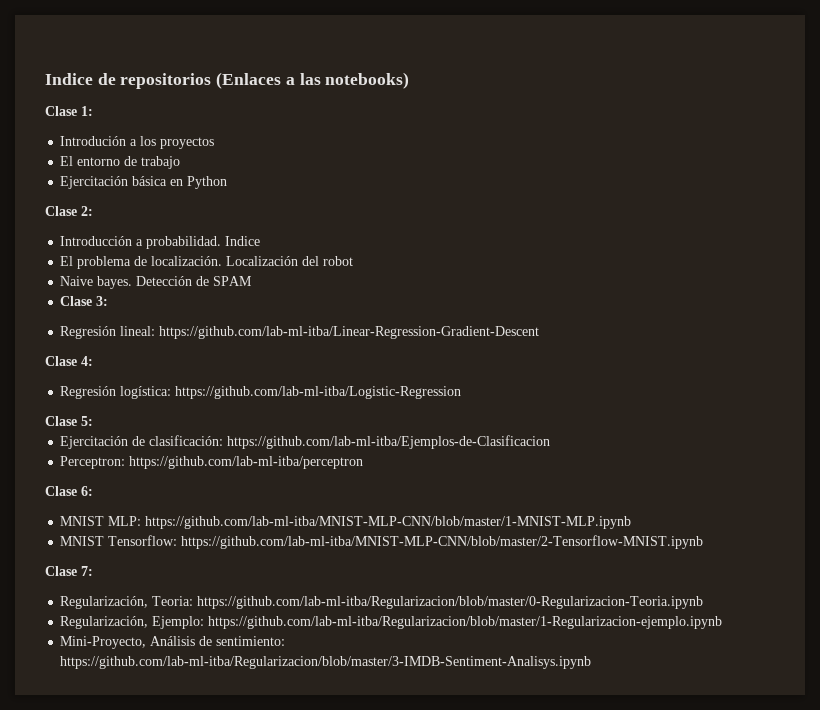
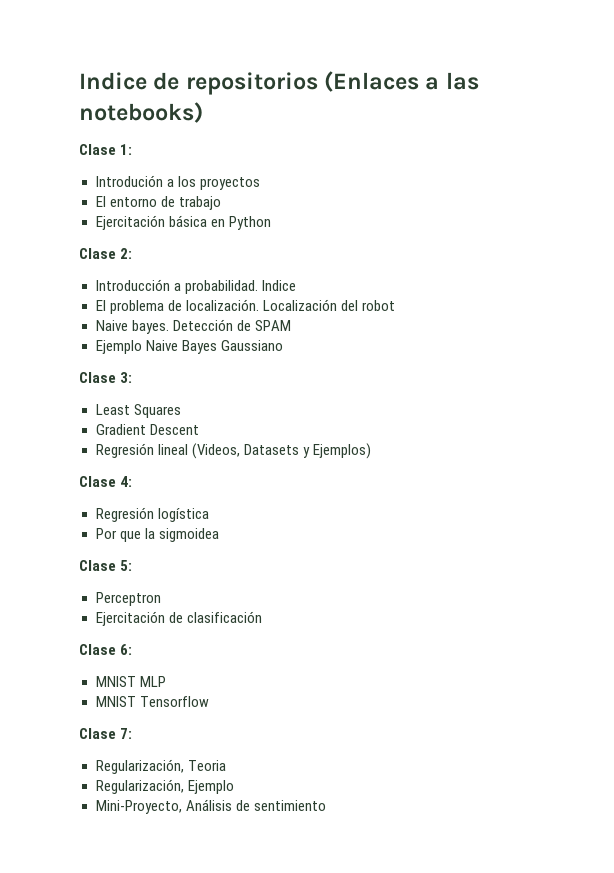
[60,296,109,306] [60,326,540,339] [45,356,93,366] [60,386,462,399] Clase 3: // Regresión lineal: https://github.com/lab-ml-itba/Linear-Regression-Gradient-Descent // Clase 4: // Regresión logística: https://github.com/lab-ml-itba/Logistic-Regression -> [95,340,283,354] [79,372,133,383] [95,404,181,418] [95,424,199,435] [95,443,371,459] [79,476,133,487] [95,507,209,522] [95,528,219,542] Ejemplo Naive Bayes Gaussiano // Clase 3: // Least Squares // Gradient Descent // Regresión lineal (Videos, Datasets y Ejemplos) // Clase 4: // Regresión logística // Por que la sigmoidea
(93, 421) none -> [95,592,161,606] // Perceptron
[149,435,551,449] [60,456,364,469] clasificación: https://github.com/lab-ml-itba/Ejemplos-de-Clasificacion // Perceptron: https://github.com/lab-ml-itba/perceptron -> [186,611,262,623] clasificación
[108,516,632,529] [60,535,704,549] MLP: https://github.com/lab-ml-itba/MNIST-MLP-CNN/blob/master/1-MNIST-MLP.ipynb // MNIST Tensorflow: https://github.com/lab-ml-itba/MNIST-MLP-CNN/blob/master/2-Tensorflow-MNIST.ipynb -> [139,676,166,687] [95,696,209,707] MLP // MNIST Tensorflow
[152,596,704,609] [60,616,723,629] Teoria: https://github.com/lab-ml-itba/Regularizacion/blob/master/0-Regularizacion-Teoria.ipynb // Regularización, Ejemplo: https://github.com/lab-ml-itba/Regularizacion/blob/master/1-Regularizacion-ejemplo.ipynb -> [187,760,226,771] [95,779,234,794] Teoria // Regularización, Ejemplo
[216,636,286,646] [60,656,592,669] sentimiento: https://github.com/lab-ml-itba/Regularizacion/blob/master/3-IMDB-Sentiment-Analisys.ipynb -> [253,800,326,811] sentimiento

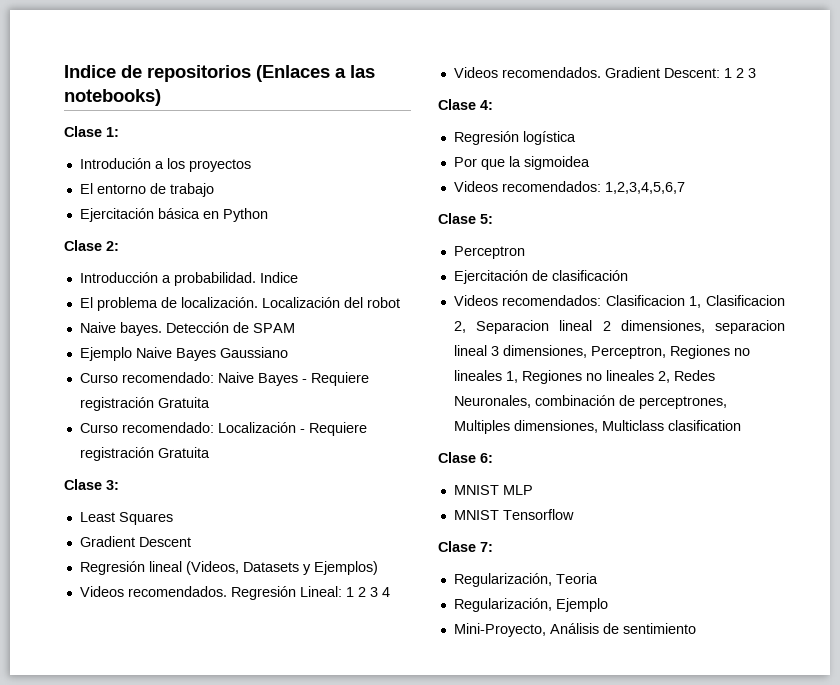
(283, 345) none -> [79,372,369,386] [79,397,210,411] [79,422,367,436] [79,447,210,461] // Curso recomendado: Naive Bayes - Requiere registración Gratuita // Curso recomendado: Localización - Requiere registración Gratuita
(371, 451) none -> [79,586,390,600] [453,67,756,78] // Videos recomendados. Regresión Lineal: 1 2 3 4 // Videos recomendados. Gradient Descent: 1 2 3
(219, 535) none -> [453,181,685,194] // Videos recomendados: 1,2,3,4,5,6,7
(262, 617) none -> [453,295,785,308] [453,320,785,334] [453,345,750,359] [453,370,715,384] [453,395,727,409] [453,420,741,434] // Videos recomendados: Clasificacion 1, Clasificacion 2, Separacion lineal 2 dimensiones, separacion lineal 3 dimensiones, Perceptron, Regiones no lineales 1, Regiones no lineales 2, Redes Neuronales, combinación de perceptrones, Multiples dimensiones, Multiclass clasification

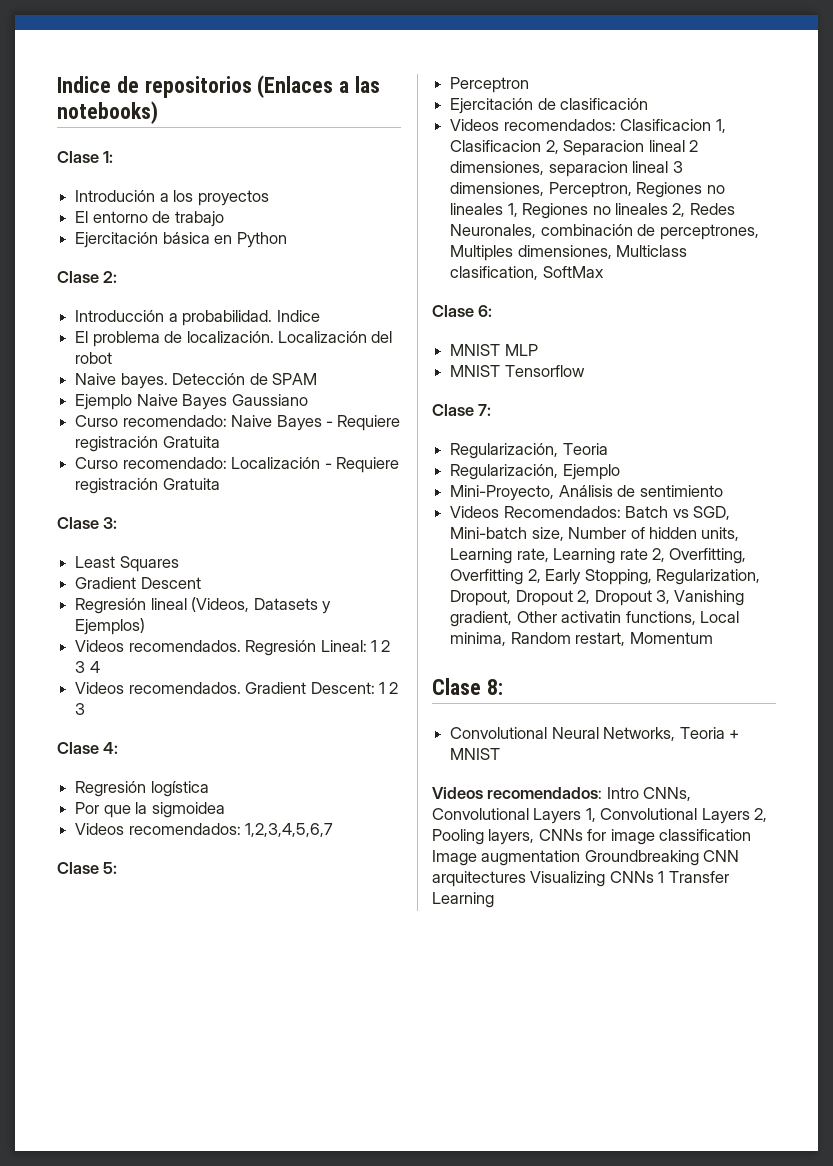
[667,420,741,431] clasification -> [450,266,604,280] clasification, SoftMax
(696, 628) none -> [450,506,730,520] [450,527,740,541] [450,548,747,564] [450,569,760,585] [450,590,745,606] [450,611,739,627] [450,632,713,646] [432,678,503,695] [450,727,739,741] [450,748,501,760] [432,787,692,801] [432,808,768,824] [432,829,752,845] [432,850,740,866] [432,871,729,887] [432,892,494,908] // Videos Recomendados: Batch vs SGD, Mini-batch size, Number of hidden units, Learning rate, Learning rate 2, Overfitting, Overfitting 2, Early Stopping, Regularization, Dropout, Dropout 2, Dropout 3, Vanishing gradient, Other activatin functions, Local minima, Random restart, Momentum // Clase 8: // Convolutional Neural Networks, Teoria + MNIST // Videos recomendados: Intro CNNs, Convolutional Layers 1, Convolutional Layers 2, Pooling layers, CNNs for image classification Image augmentation Groundbreaking CNN arquitectures Visualizing CNNs 1 Transfer Learning

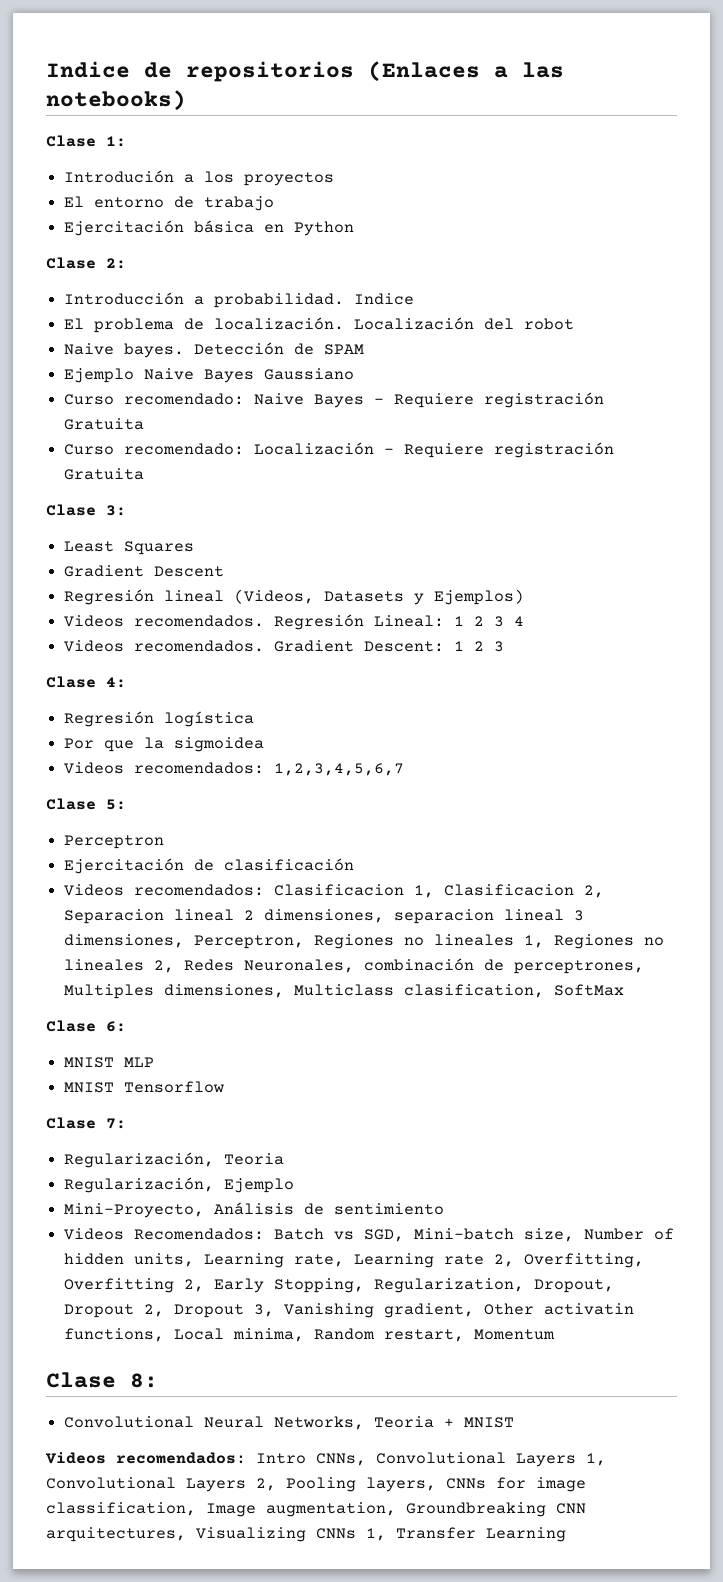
[659,829,752,841] [432,850,581,866] classification Image augmentation -> [46,1502,396,1517] classification, Image augmentation,
[432,871,526,887] arquitectures -> [46,1527,186,1542] arquitectures,
[658,871,665,883] 1 -> [366,1528,386,1541] 1,

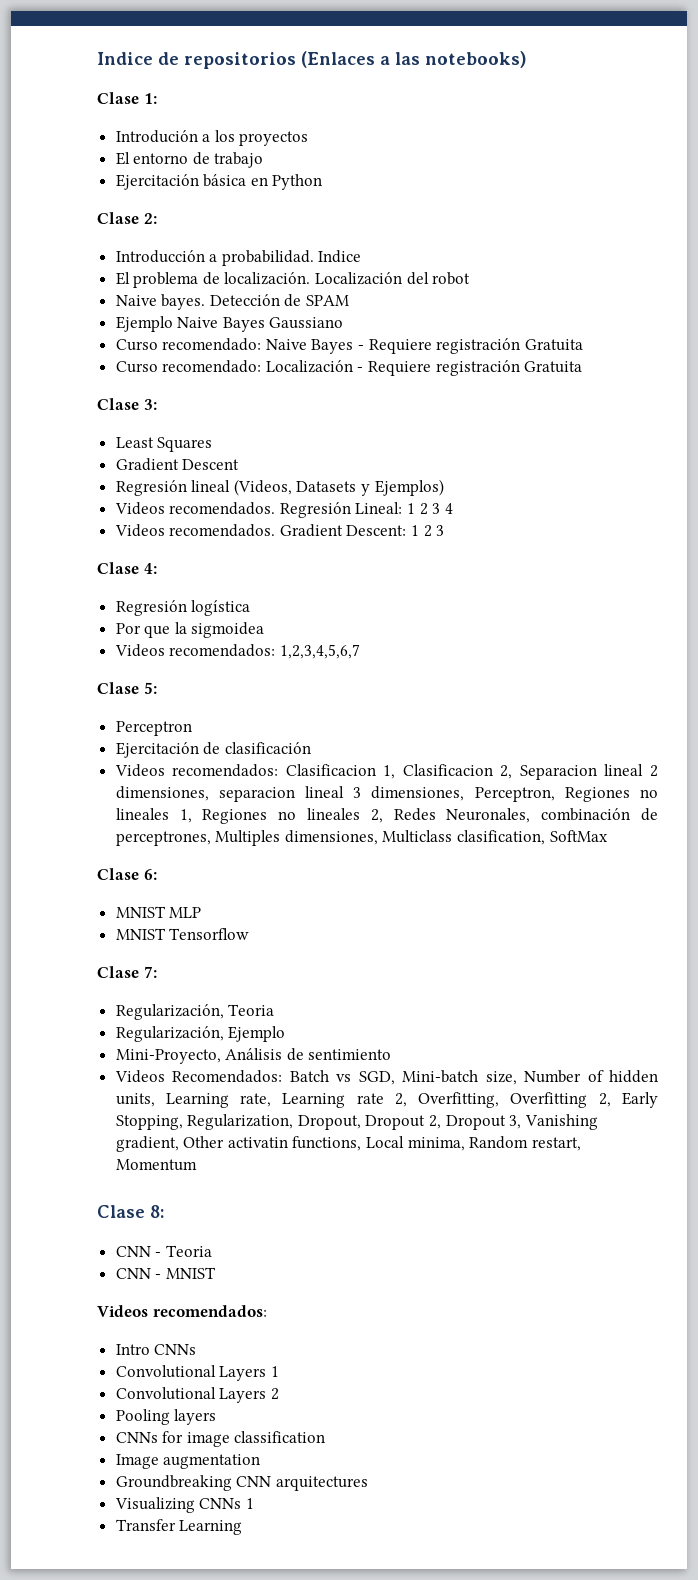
[64,1416,455,1430] Convolutional Neural Networks, Teoria + -> [115,1245,212,1257] [115,1268,162,1279] CNN - Teoria // CNN -
[256,1452,606,1467] [46,1477,586,1492] [46,1502,396,1517] Intro CNNs, Convolutional Layers 1, Convolutional Layers 2, Pooling layers, CNNs for image classification, Image augmentation, -> [115,1344,197,1355] [115,1365,279,1381] [115,1387,279,1403] [115,1409,217,1425] [115,1431,326,1447] [115,1454,261,1469] // Intro CNNs // Convolutional Layers 1 // Convolutional Layers 2 // Pooling layers // CNNs for image classification // Image augmentation //
[46,1527,186,1542] arquitectures, -> [275,1476,368,1491] arquitectures //
[366,1528,386,1541] 1, -> [245,1498,254,1509] 1 //

